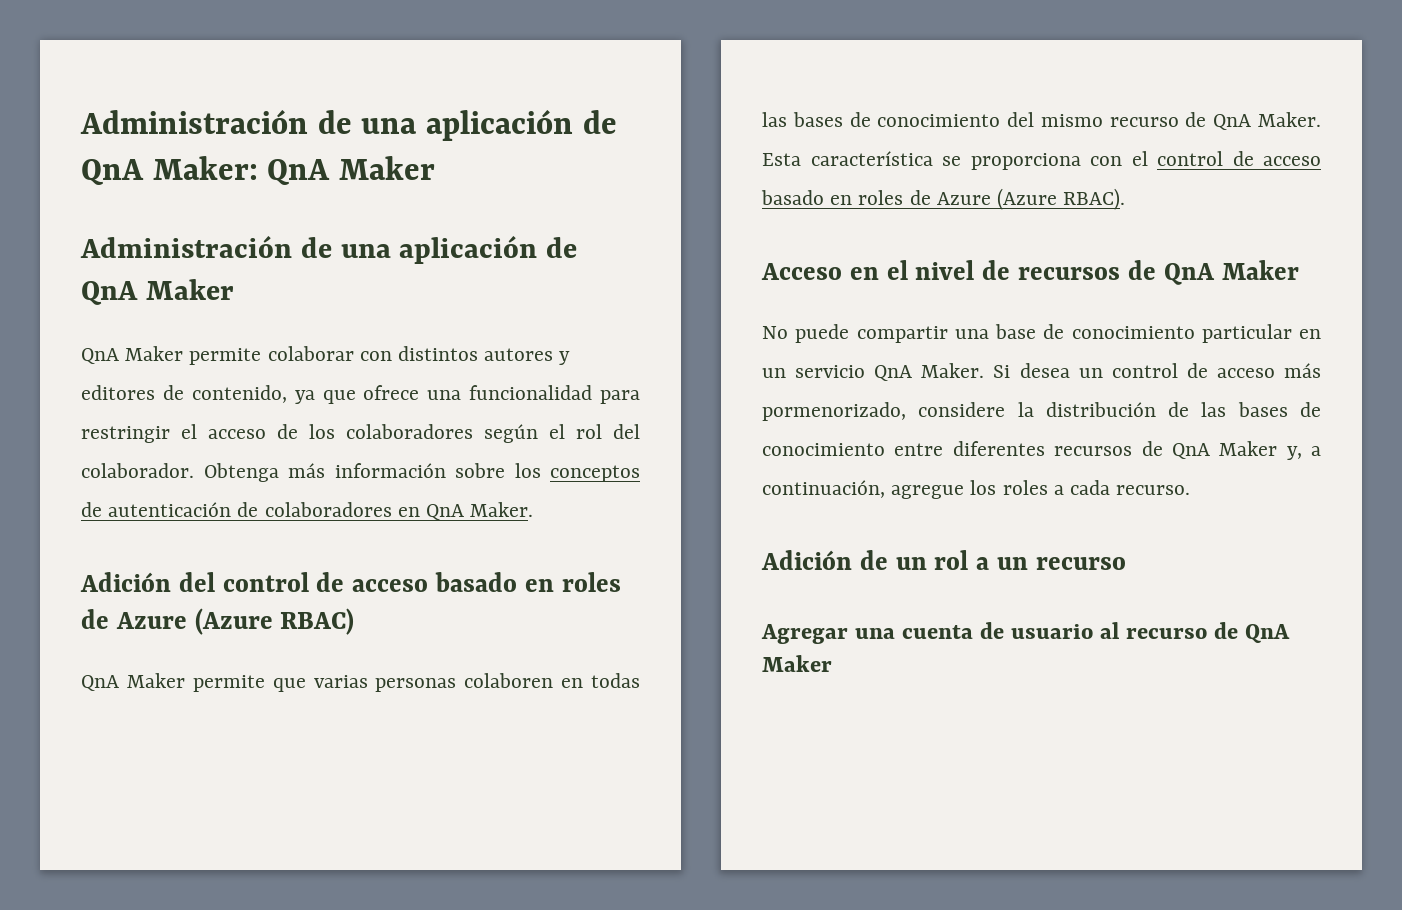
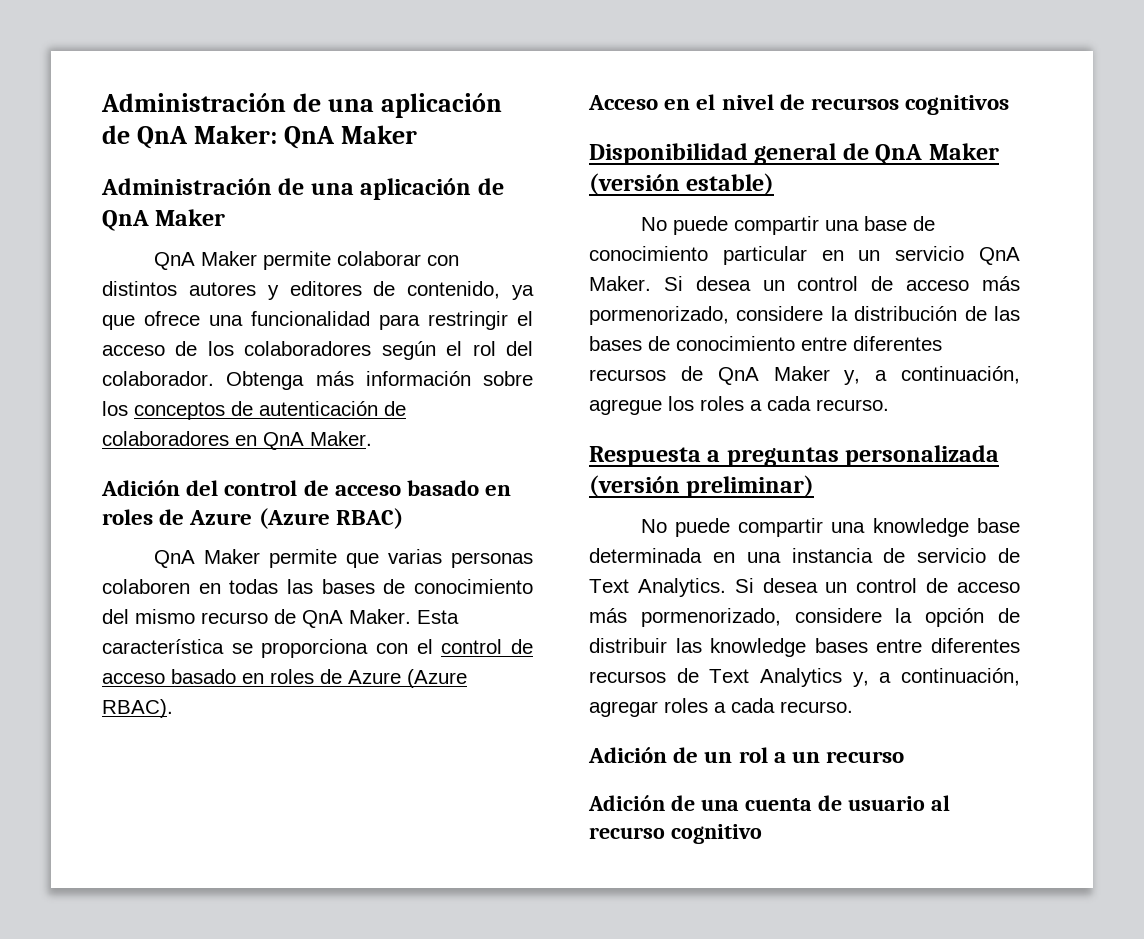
[1127,260,1299,285] de QnA Maker -> [905,95,1010,115] [589,143,999,165] [589,173,775,195] cognitivos // Disponibilidad general de QnA Maker (versión estable)
(1191, 490) none -> [589,445,1000,467] [589,475,815,498] [640,518,1020,537] [589,548,1020,563] [589,578,1020,597] [589,608,1020,627] [589,638,1020,657] [589,668,1020,687] [589,698,853,717] // Respuesta a preguntas personalizada (versión preliminar) // No puede compartir una knowledge base determinada en una instancia de servicio de Text Analytics. Si desea un control de acceso más pormenorizado, considere la opción de distribuir las knowledge bases entre diferentes recursos de Text Analytics y, a continuación, agregar roles a cada recurso.
[761,624,848,644] Agregar -> [588,795,695,811] Adición de
[1214,622,1291,643] [762,655,832,672] de QnA Maker -> [670,824,762,844] cognitivo

